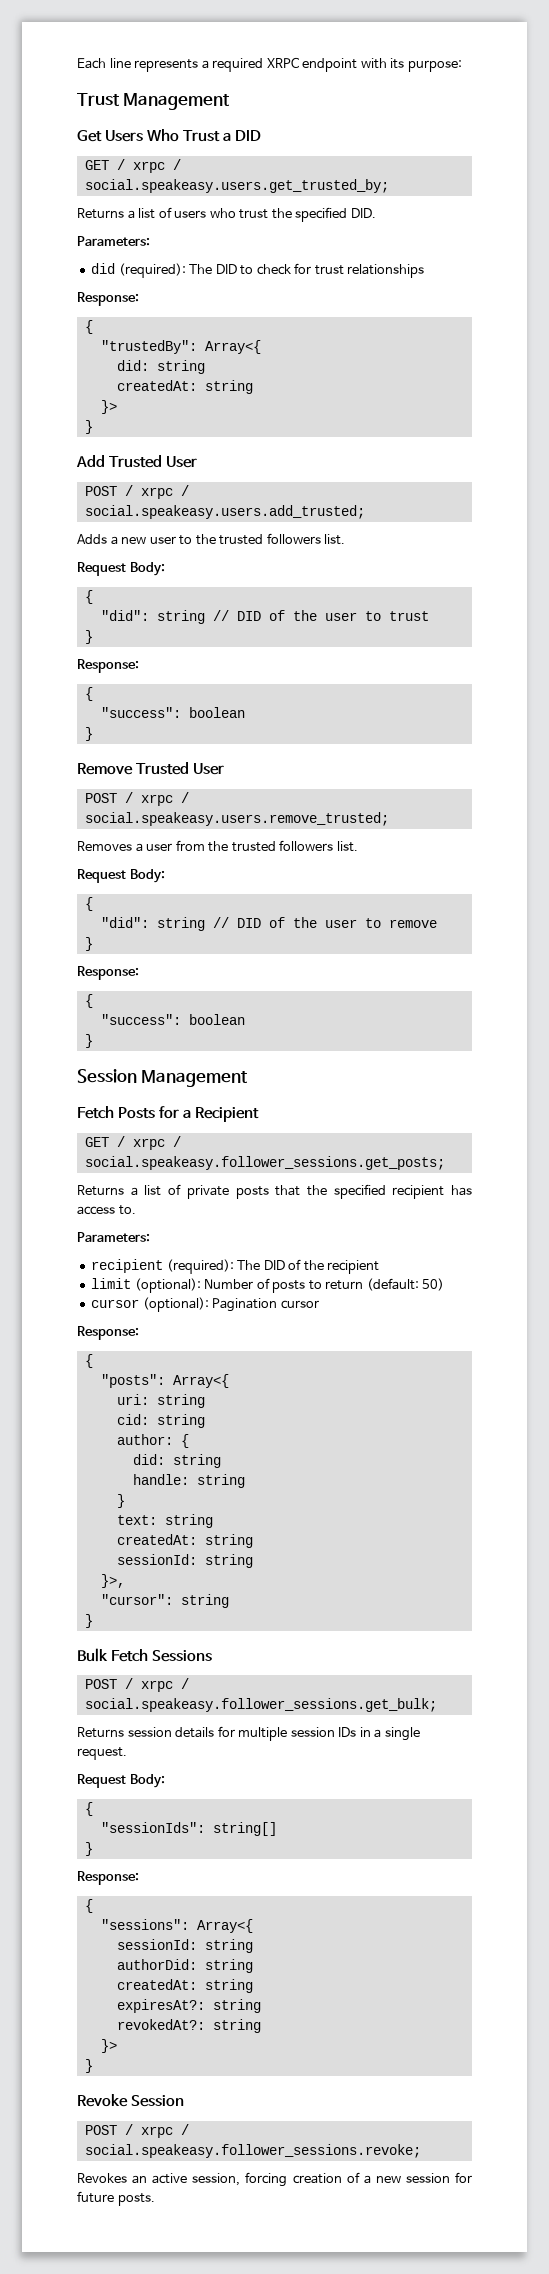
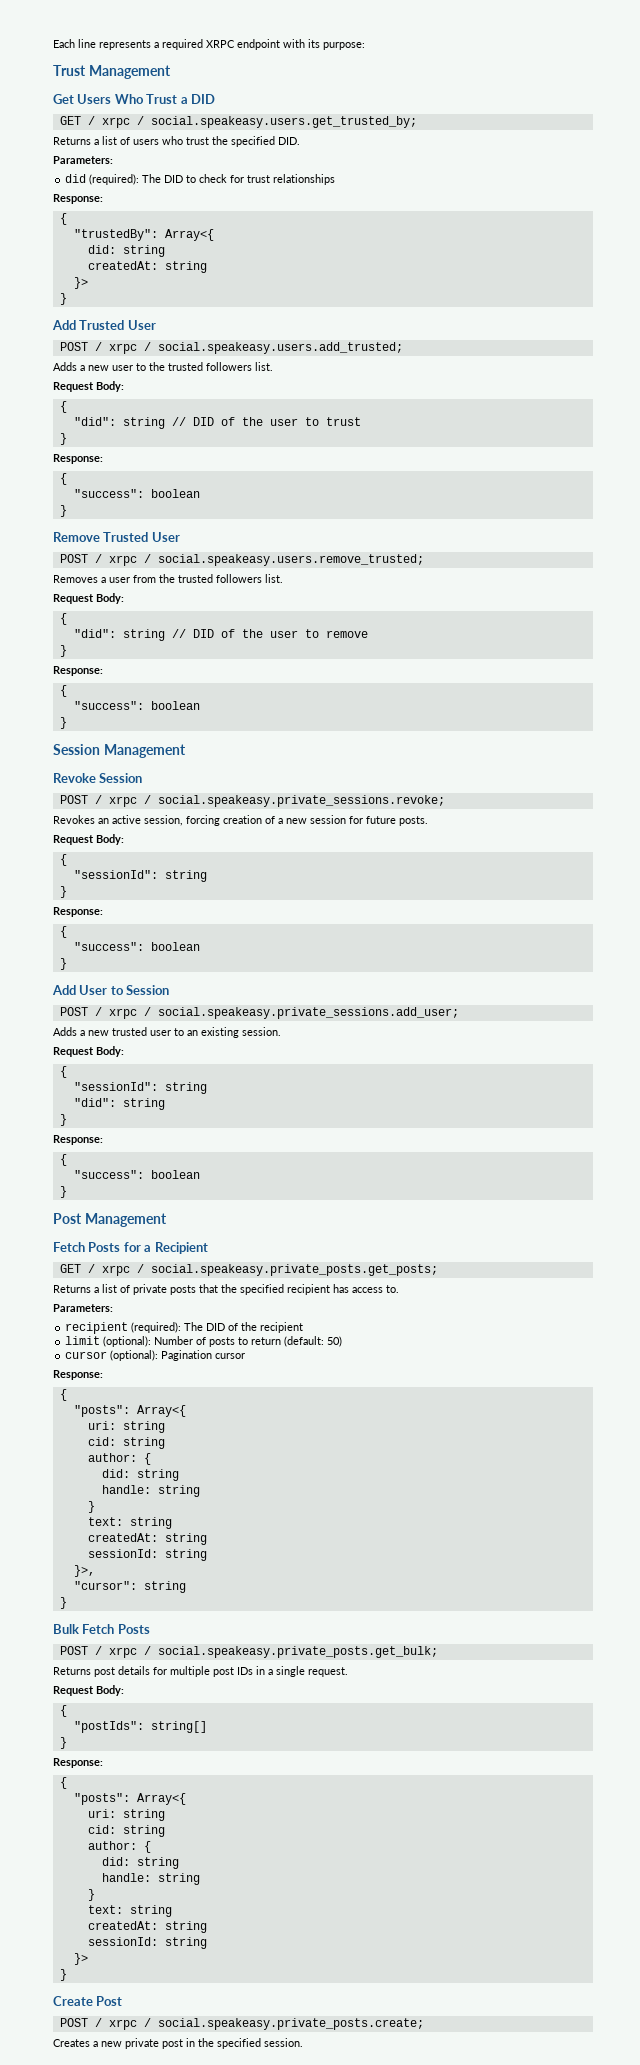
(249, 1078) none -> [53,773,143,783] [59,795,445,807] [53,815,428,826] [53,834,124,845] [59,854,67,866] [73,870,207,882] [59,886,67,898] [53,907,103,917] [59,926,67,938] [73,942,200,951] [59,958,67,970] [52,985,170,995] [59,1007,459,1019] [53,1027,281,1038] [53,1046,124,1057] [59,1066,67,1078] [73,1082,207,1094] [73,1098,165,1110] [59,1114,67,1126] [53,1135,103,1145] [59,1154,67,1166] [73,1170,200,1179] [59,1186,67,1198] [53,1213,167,1227] // Revoke Session // POST / xrpc / social.speakeasy.private_sessions.revoke; // Revokes an active session, forcing creation of a new session for future posts. // Request Body: // { // "sessionId": string // } // Response: // { // "success": boolean // } // Add User to Session // POST / xrpc / social.speakeasy.private_sessions.add_user; // Adds a new trusted user to an existing session. // Request Body: // { // "sessionId": string // "did": string // } // Response: // { // "success": boolean // } // Post Management
[84,1156,445,1170] social.speakeasy.follower_sessions.get_posts; -> [150,1264,438,1276] social.speakeasy.private_posts.get_posts;
[151,1650,212,1662] [84,1678,189,1692] [84,1698,437,1712] [77,1727,172,1738] Sessions // POST / xrpc / social.speakeasy.follower_sessions.get_bulk; // Returns session -> [117,1624,150,1634] [59,1646,438,1658] [53,1667,115,1677] Posts // POST / xrpc / social.speakeasy.private_posts.get_bulk; // Returns post
[290,1727,335,1737] session -> [213,1667,234,1677] post
[100,1822,205,1833] "sessionIds": -> [73,1721,144,1733] "postIds":
[100,1919,253,1933] [116,1939,253,1953] [116,1959,253,1973] [116,1979,253,1993] [116,1999,261,2013] [116,2019,261,2033] [100,2039,117,2053] [84,2059,93,2073] [77,2094,184,2107] [84,2124,189,2138] [84,2144,421,2158] [77,2172,473,2187] [77,2191,155,2206] "sessions": Array<{ // sessionId: string // authorDid: string // createdAt: string // expiresAt?: string // revokedAt?: string // }> // } // Revoke Session // POST / xrpc / social.speakeasy.follower_sessions.revoke; // Revokes an active session, forcing creation of a new session for future posts. -> [73,1793,186,1805] [87,1809,165,1821] [87,1825,165,1837] [87,1841,151,1853] [101,1857,179,1869] [101,1873,200,1885] [87,1889,95,1901] [87,1905,172,1917] [87,1921,207,1933] [87,1937,207,1949] [73,1953,88,1965] [59,1969,67,1981] [53,1996,123,2006] [59,2018,424,2030] [53,2038,303,2049] "posts": Array<{ // uri: string // cid: string // author: { // did: string // handle: string // } // text: string // createdAt: string // sessionId: string // }> // } // Create Post // POST / xrpc / social.speakeasy.private_posts.create; // Creates a new private post in the specified session.

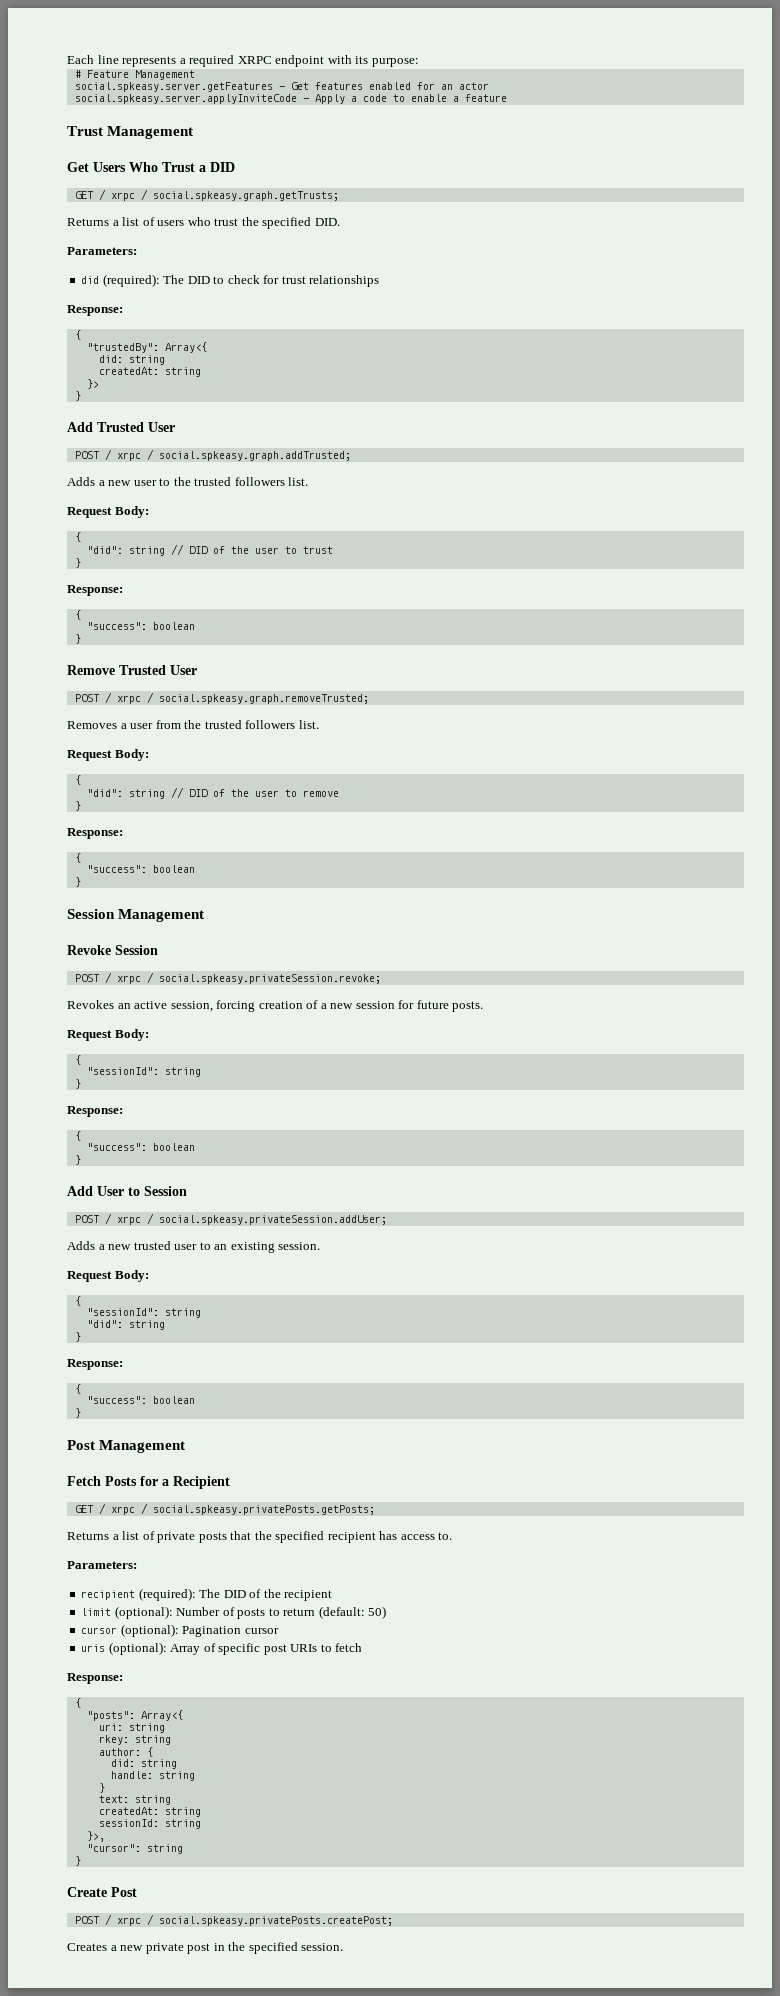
(365, 46) none -> [74,70,195,80] [74,82,489,92] [74,94,507,104] // # Feature Management // social.spkeasy.server.getFeatures - Get features enabled for an actor // social.spkeasy.server.applyInviteCode - Apply a code to enable a feature
[150,116,417,128] social.speakeasy.users.get_trusted_by; -> [152,191,339,201] social.spkeasy.graph.getTrusts;
[157,342,403,354] social.speakeasy.users.add_trusted; -> [158,451,351,461] social.spkeasy.graph.addTrusted;
[157,554,424,566] social.speakeasy.users.remove_trusted; -> [158,694,369,704] social.spkeasy.graph.removeTrusted;
[157,795,445,807] social.speakeasy.private_sessions.revoke; -> [158,974,381,984] social.spkeasy.privateSession.revoke;
[157,1007,459,1019] social.speakeasy.private_sessions.add_user; -> [158,1215,387,1225] social.spkeasy.privateSession.addUser;
[150,1264,438,1276] social.speakeasy.private_posts.get_posts; -> [152,1505,375,1515] social.spkeasy.privatePosts.getPosts;
[53,1370,103,1380] [59,1389,67,1401] [73,1405,186,1417] [87,1421,165,1433] [87,1437,116,1446] // Response: // { // "posts": Array<{ // uri: string // cid: -> [81,1642,363,1655] [67,1673,123,1684] [74,1698,81,1708] [86,1710,183,1721] [98,1723,165,1733] [98,1735,129,1745] // uris (optional): Array of specific post URIs to fetch // Response: // { // "posts": Array<{ // uri: string // rkey:
[53,1624,150,1634] [59,1646,438,1658] [53,1666,348,1677] [53,1685,124,1696] [59,1705,67,1717] [73,1721,207,1733] [59,1737,67,1749] [53,1758,103,1768] [59,1777,67,1789] [73,1793,186,1805] [87,1809,165,1821] [87,1825,165,1837] [87,1841,151,1853] [101,1857,179,1869] [101,1873,200,1885] [87,1889,95,1901] [87,1905,172,1917] [87,1921,207,1933] [87,1937,207,1949] [73,1953,88,1965] [59,1969,67,1981] // Bulk Fetch Posts // POST / xrpc / social.speakeasy.private_posts.get_bulk; // Returns post details for multiple post IDs in a single request. // Request Body: // { // "postIds": string[] // } // Response: // { // "posts": Array<{ // uri: string // cid: string // author: { // did: string // handle: string // } // text: string // createdAt: string // sessionId: string // }> // } -> (81, 1861) none
[157,2018,424,2030] social.speakeasy.private_posts.create; -> [158,1916,393,1926] social.spkeasy.privatePosts.createPost;

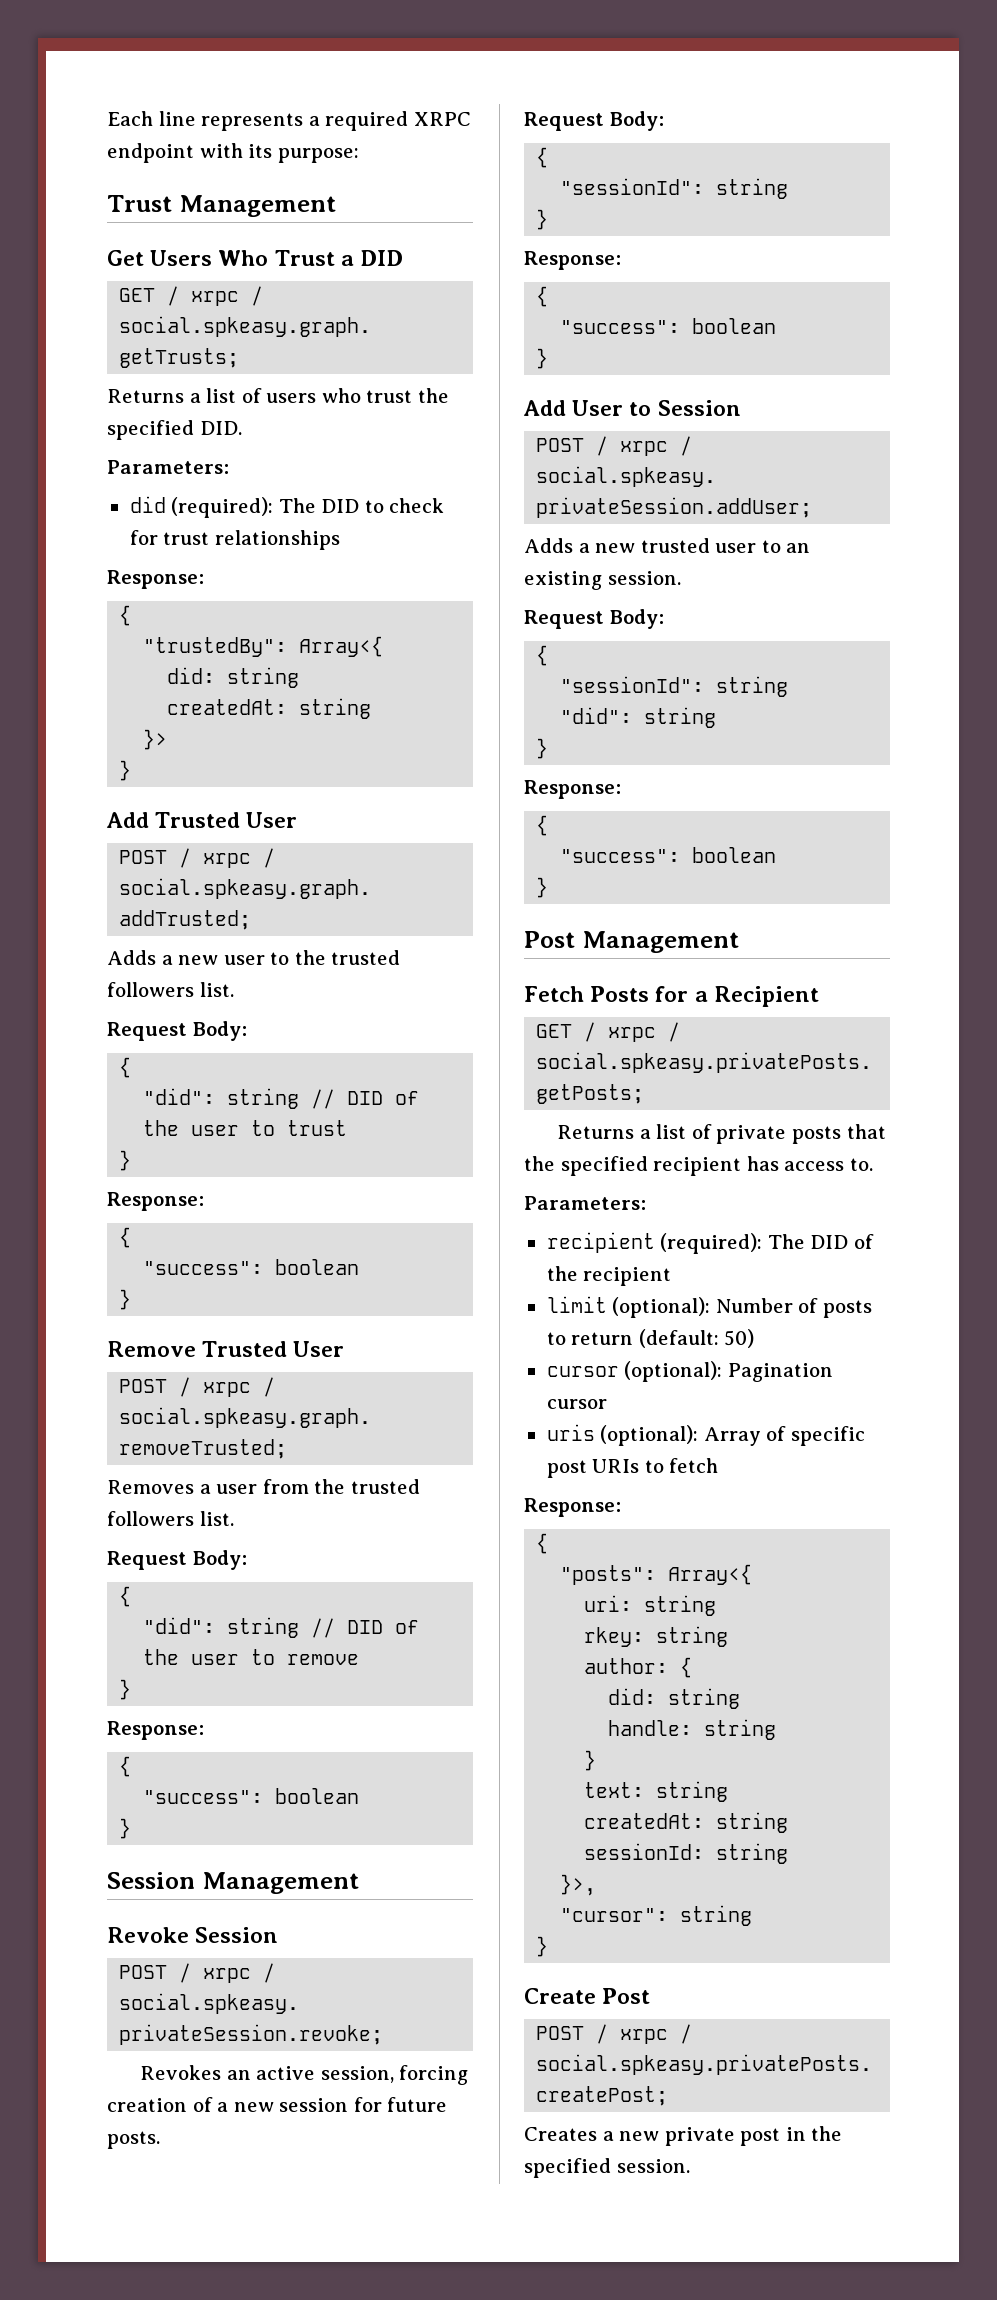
[74,70,195,80] [74,82,489,92] [74,94,507,104] // # Feature Management // social.spkeasy.server.getFeatures - Get features enabled for an actor // social.spkeasy.server.applyInviteCode - Apply a code to enable a feature -> (359, 155) none

